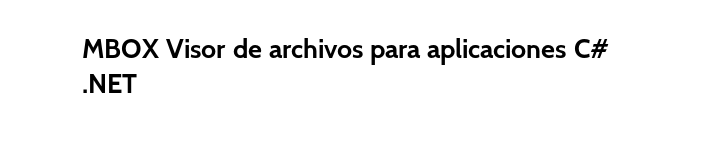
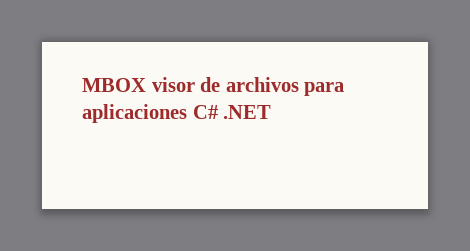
[166,39,227,58] Visor -> [151,77,195,92] visor

